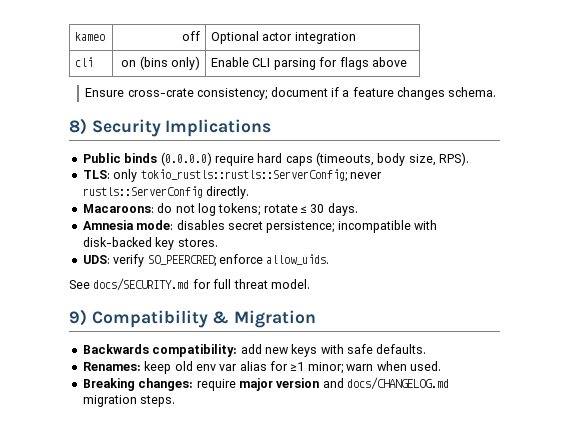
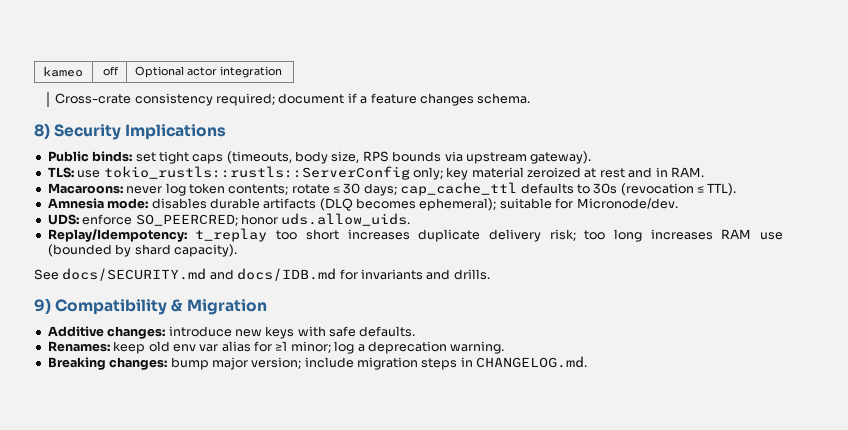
[75,57,94,67] [121,56,200,70] [211,57,407,70] [85,88,268,100] // cli | on (bins only) | Enable CLI parsing for flags above // Ensure cross-crate consistency; -> [55,93,276,106] // Cross-crate consistency required;
[124,152,470,166] [82,169,382,182] [82,186,250,199] [82,203,358,216] [82,220,437,233] [82,237,218,250] [82,254,330,267] [69,278,310,291] binds (0.0.0.0) require hard caps (timeouts, body size, RPS). // TLS: only tokio_rustls::rustls::ServerConfig; never rustls::ServerConfig directly. // Macaroons: do not log tokens; rotate ≤ 30 days. // Amnesia mode: disables secret persistence; incompatible with disk-backed key stores. // UDS: verify SO_PEERCRED; enforce allow_uids. // See docs/SECURITY.md for full threat model. -> [92,151,592,164] [47,166,704,180] [47,182,737,196] [47,198,678,211] [47,213,411,226] [47,228,783,242] [47,244,237,257] [34,268,490,281] binds: set tight caps (timeouts, body size, RPS bounds via upstream gateway). // TLS: use tokio_rustls::rustls::ServerConfig only; key material zeroized at rest and in RAM. // Macaroons: never log token contents; rotate ≤ 30 days; cap_cache_ttl defaults to 30s (revocation ≤ TTL). // Amnesia mode: disables durable artifacts (DLQ becomes ephemeral); suitable for Micronode/dev. // UDS: enforce SO_PEERCRED; honor uds.allow_uids. // Replay/Idempotency: t_replay too short increases duplicate delivery risk; too long increases RAM use (bounded by shard capacity). // See docs/SECURITY.md and docs/IDB.md for invariants and drills.
[82,344,262,357] Backwards compatibility: add -> [47,326,232,339] Additive changes: introduce
[346,361,441,371] [82,377,449,391] [82,395,176,407] warn when used. // Breaking changes: require major version and docs/CHANGELOG.md migration steps. -> [334,341,505,354] [47,356,588,370] log a deprecation warning. // Breaking changes: bump major version; include migration steps in CHANGELOG.md.

